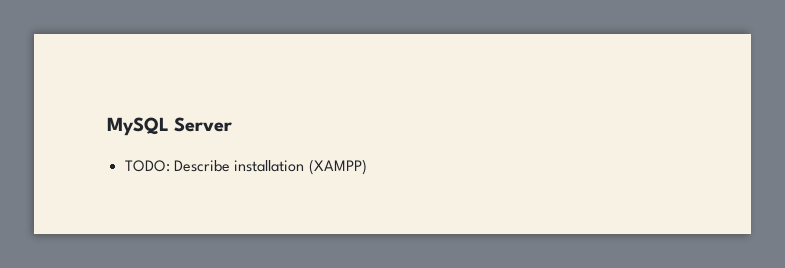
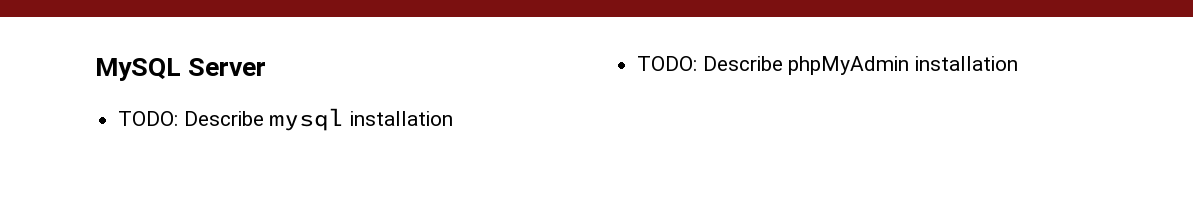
[234,159,367,175] installation (XAMPP) -> [269,108,454,131] [637,56,1019,75] mysql installation // TODO: Describe phpMyAdmin installation

